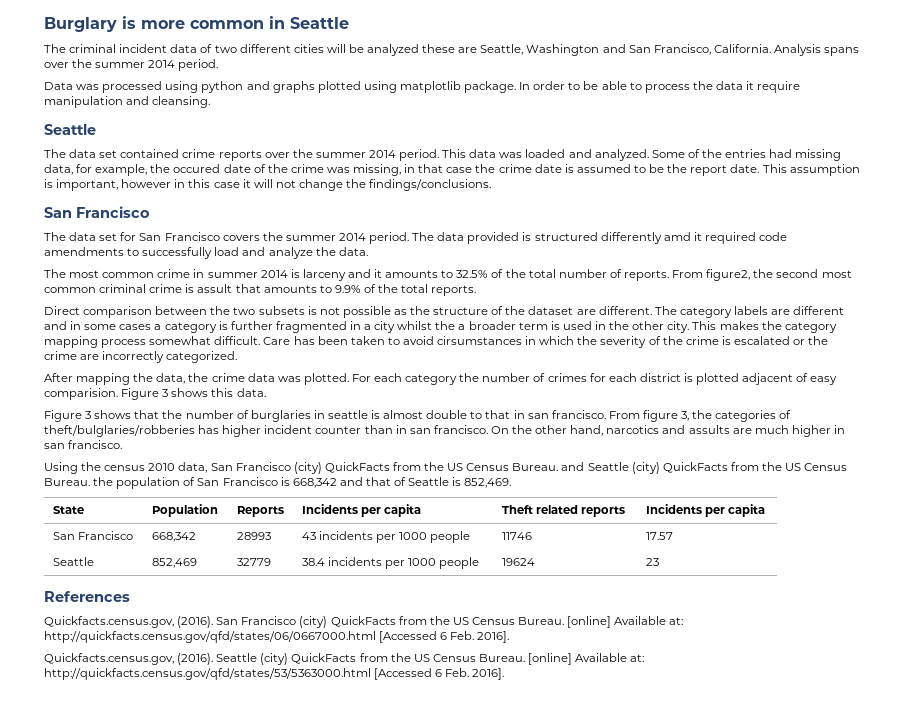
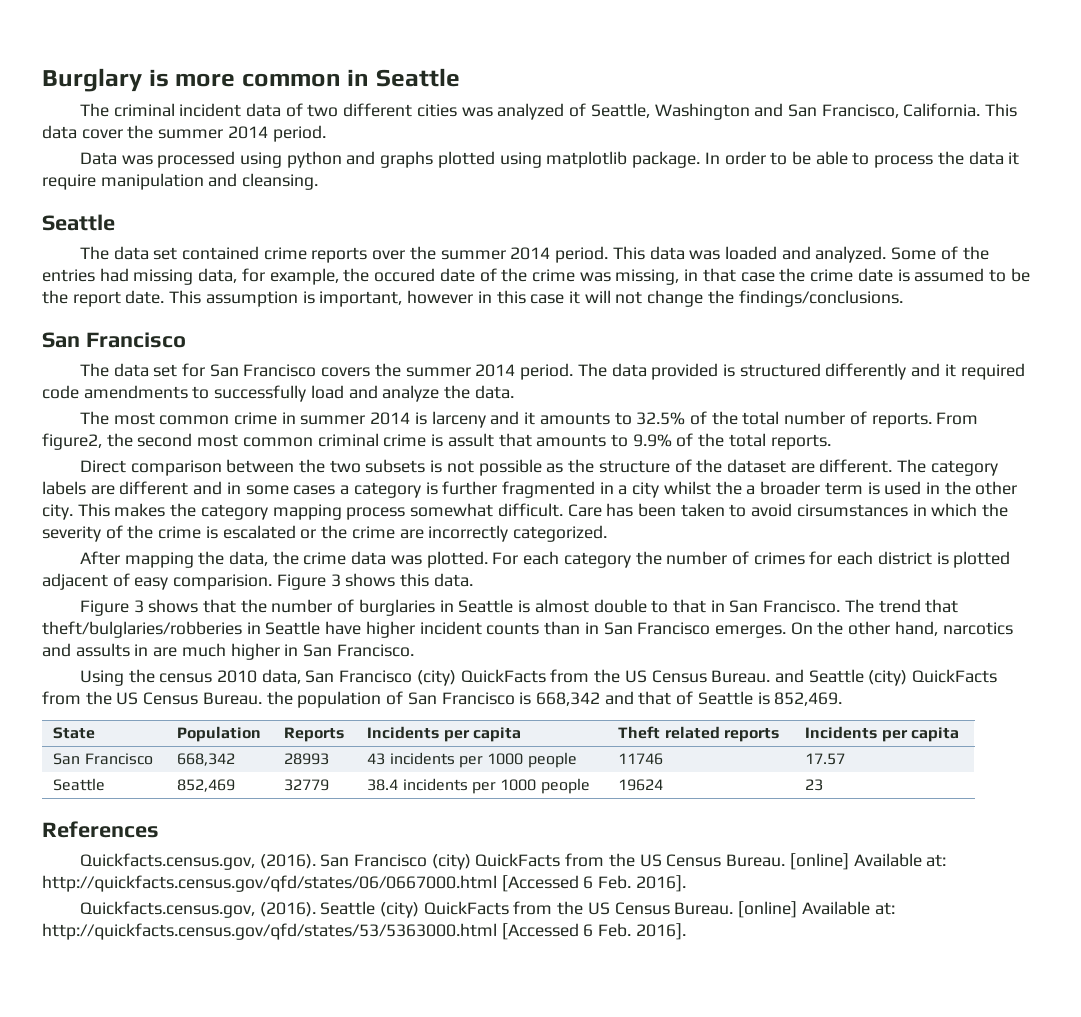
[326,44,478,56] will be analyzed these are -> [461,103,587,120] was analyzed of
[773,44,860,56] [44,62,69,68] Analysis spans over -> [985,103,1018,117] [42,125,123,139] This data cover
[663,232,691,241] amd -> [911,363,941,377] and
[327,410,368,419] seattle -> [458,599,514,613] Seattle
[527,410,792,422] [44,425,220,437] san francisco. From figure 3, the categories of theft/bulglaries/robberies has -> [729,599,959,613] [42,621,362,638] San Francisco. The trend that theft/bulglaries/robberies in Seattle have
[315,426,362,434] counter -> [486,622,540,635] counts
[409,425,488,434] san francisco. -> [603,622,786,638] San Francisco emerges.
(730, 429) none -> [134,644,149,656] in
[44,440,123,449] san francisco. -> [303,644,414,657] San Francisco.

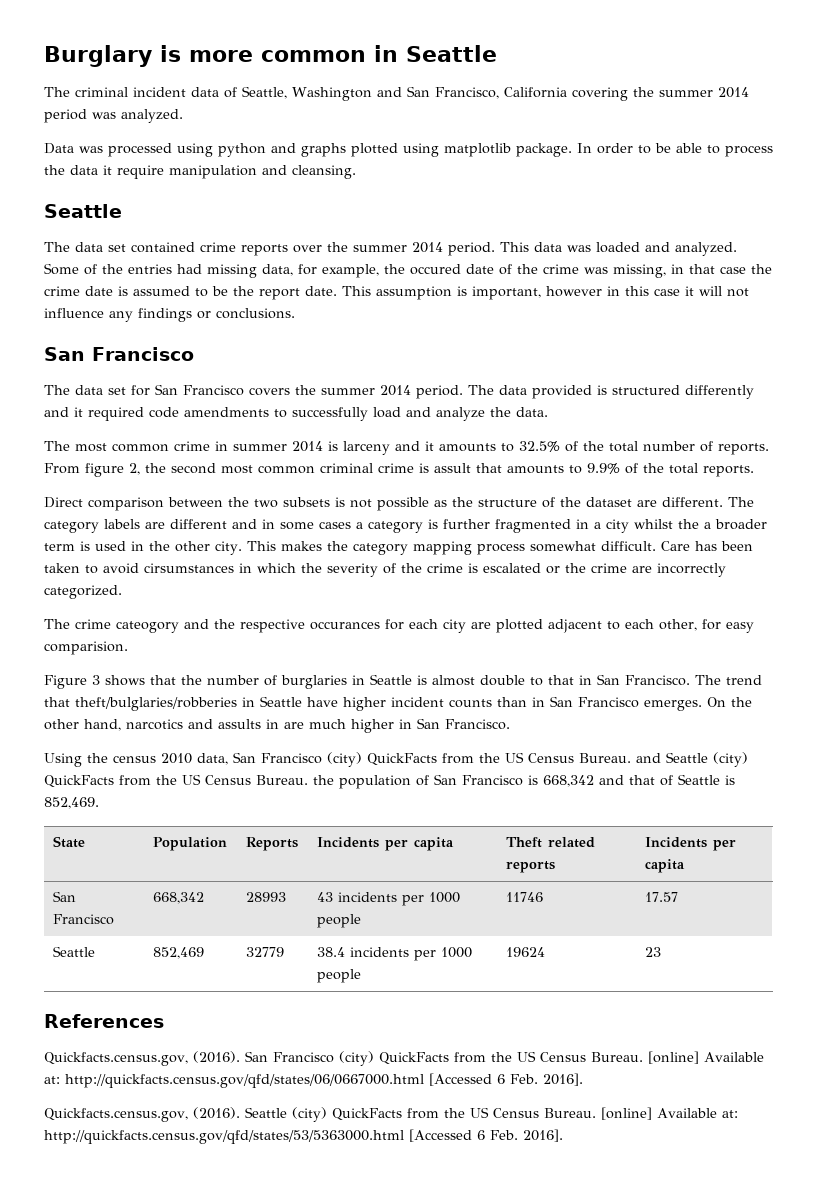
[307,103,587,120] two different cities was analyzed of -> (237, 92) none
[903,103,1018,117] [42,125,326,142] California. This data cover the summer 2014 period. -> [503,87,749,101] [44,109,183,123] California covering the summer 2014 period was analyzed.
[647,290,903,307] change the findings/conclusions. -> [44,308,295,322] influence any findings or conclusions.
[42,433,102,450] figure2, -> [85,463,140,477] figure 2,
[79,551,1011,568] [42,573,473,590] After mapping the data, the crime data was plotted. For each category the number of crimes for each district is plotted adjacent of easy comparision. Figure 3 shows this data. -> [44,619,754,633] [44,641,128,655] The crime cateogory and the respective occurances for each city are plotted adjacent to each other, for easy comparision.

